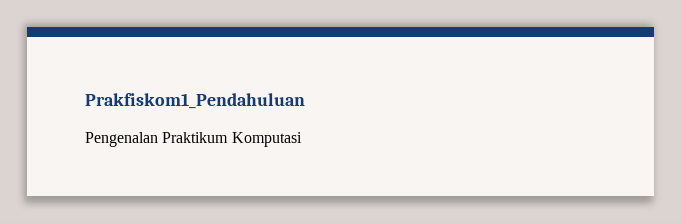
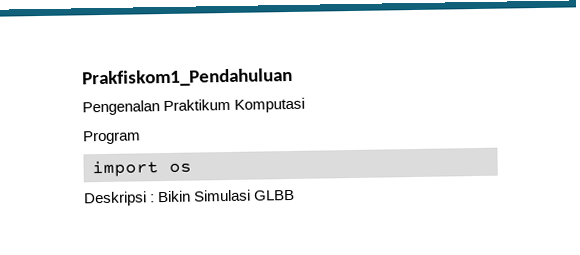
(302, 139) none -> [83,130,141,145] [92,160,192,178] [84,189,296,207] // Program // import os // Deskripsi : Bikin Simulasi GLBB

